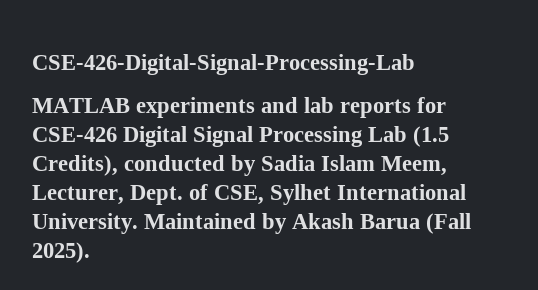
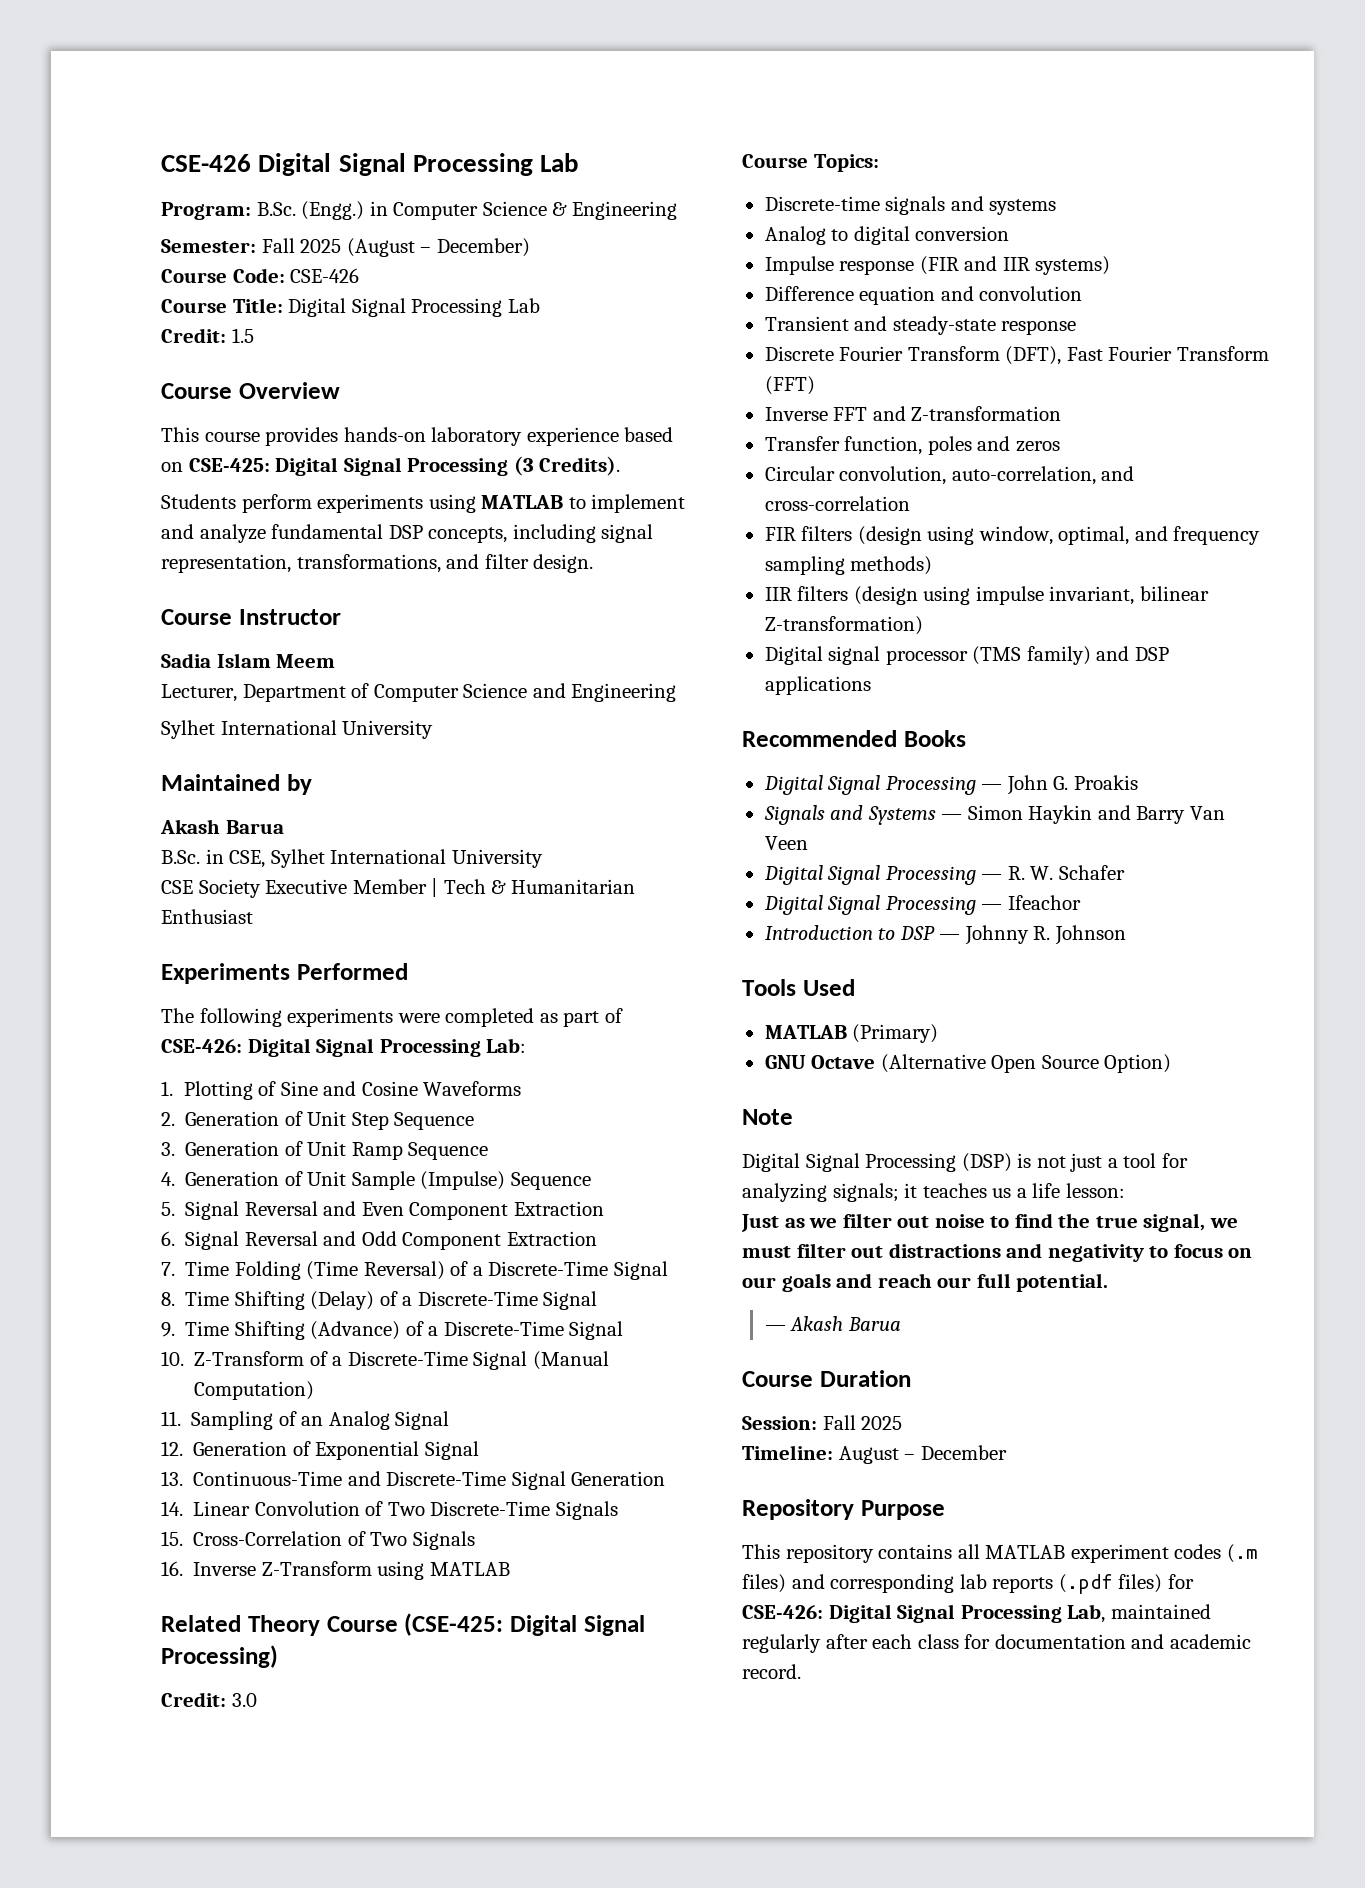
[32,54,415,75] [32,97,447,118] CSE-426-Digital-Signal-Processing-Lab // MATLAB experiments and lab reports for -> (161, 163) none
[413,126,450,147] [32,155,448,176] [32,184,467,205] [32,213,472,234] [32,242,90,263] (1.5 Credits), conducted by Sadia Islam Meem, Lecturer, Dept. of CSE, Sylhet International University. Maintained by Akash Barua (Fall 2025). -> [161,201,677,220] [161,238,530,257] [161,268,360,283] [161,298,540,317] [161,328,254,343] [161,382,340,399] [161,427,674,446] [161,456,621,476] [161,494,686,513] [161,524,654,543] [161,554,594,573] [161,609,341,625] [161,653,336,668] [161,683,677,702] [161,720,434,739] [161,774,312,795] [160,819,284,834] [161,849,543,868] [161,878,635,898] [161,909,253,924] [161,963,408,984] [161,1008,623,1027] [161,1038,527,1057] [161,1081,522,1100] [161,1111,475,1130] [161,1141,489,1160] [161,1171,591,1190] [161,1201,604,1220] [161,1231,597,1250] [161,1261,668,1280] [161,1291,598,1310] [161,1321,624,1340] [161,1351,609,1370] [194,1381,315,1400] [161,1411,450,1430] [161,1441,479,1460] [161,1471,666,1490] [161,1501,618,1520] [161,1531,475,1550] [161,1561,510,1580] [161,1613,645,1636] [161,1645,278,1668] [161,1692,257,1707] [742,154,879,172] [764,196,1057,215] [764,226,1010,245] [764,256,1111,275] [764,286,1083,305] [764,316,1077,335] [764,346,1269,365] [764,376,815,395] [764,406,1062,421] [764,436,1060,455] [764,466,1135,485] [764,496,910,511] [764,526,1261,545] [764,556,933,575] [764,586,1209,605] [764,616,923,635] [764,646,1169,665] [764,676,871,695] [742,730,966,747] [763,775,1138,795] [763,805,1225,825] [764,836,808,850] [763,865,1125,885] [763,895,1081,915] [764,925,1126,945] [742,979,855,996] [764,1024,939,1043] [764,1054,1172,1073] [742,1109,793,1125] [742,1153,1188,1172] [742,1183,1125,1202] [741,1213,1238,1232] [742,1243,1253,1262] [742,1273,1109,1292] [764,1316,901,1331] [742,1370,911,1387] [742,1415,903,1430] [742,1445,1007,1464] [742,1499,945,1520] [742,1544,1258,1563] [742,1574,1194,1594] [742,1604,1211,1623] [742,1634,1251,1653] [742,1664,801,1679] // Program: B.Sc. (Engg.) in Computer Science & Engineering // Semester: Fall 2025 (August – December) // Course Code: CSE-426 // Course Title: Digital Signal Processing Lab // Credit: 1.5 // Course Overview // This course provides hands-on laboratory experience based on CSE-425: Digital Signal Processing (3 Credits). // Students perform experiments using MATLAB to implement and analyze fundamental DSP concepts, including signal representation, transformations, and filter design. // Course Instructor // Sadia Islam Meem // Lecturer, Department of Computer Science and Engineering // Sylhet International University // Maintained by // Akash Barua // B.Sc. in CSE, Sylhet International University // CSE Society Executive Member | Tech & Humanitarian Enthusiast // Experiments Performed // The following experiments were completed as part of CSE-426: Digital Signal Processing Lab: // 1. Plotting of Sine and Cosine Waveforms // 2. Generation of Unit Step Sequence // 3. Generation of Unit Ramp Sequence // 4. Generation of Unit Sample (Impulse) Sequence // 5. Signal Reversal and Even Component Extraction // 6. Signal Reversal and Odd Component Extraction // 7. Time Folding (Time Reversal) of a Discrete-Time Signal // 8. Time Shifting (Delay) of a Discrete-Time Signal // 9. Time Shifting (Advance) of a Discrete-Time Signal // 10. Z-Transform of a Discrete-Time Signal (Manual Computation) // 11. Sampling of an Analog Signal // 12. Generation of Exponential Signal // 13. Continuous-Time and Discrete-Time Signal Generation // 14. Linear Convolution of Two Discrete-Time Signals // 15. Cross-Correlation of Two Signals // 16. Inverse Z-Transform using MATLAB // Related Theory Course (CSE-425: Digital Signal Processing) // Credit: 3.0 // Course Topics: // Discrete-time signals and systems // Analog to digital conversion // Impulse response (FIR and IIR systems) // Difference equation and convolution // Transient and steady-state response // Discrete Fourier Transform (DFT), Fast Fourier Transform (FFT) // Inverse FFT and Z-transformation // Transfer function, poles and zeros // Circular convolution, auto-correlation, and cross-correlation // FIR filters (design using window, optimal, and frequency sampling methods) // IIR filters (design using impulse invariant, bilinear Z-transformation) // Digital signal processor (TMS family) and DSP applications // Recommended Books // Digital Signal Processing — John G. Proakis // Signals and Systems — Simon Haykin and Barry Van Veen // Digital Signal Processing — R. W. Schafer // Digital Signal Processing — Ifeachor // Introduction to DSP — Johnny R. Johnson // Tools Used // MATLAB (Primary) // GNU Octave (Alternative Open Source Option) // Note // Digital Signal Processing (DSP) is not just a tool for analyzing signals; it teaches us a life lesson: // Just as we filter out noise to find the true signal, we must filter out distractions and negativity to focus on our goals and reach our full potential. // — Akash Barua // Course Duration // Session: Fall 2025 // Timeline: August – December // Repository Purpose // This repository contains all MATLAB experiment codes (.m files) and corresponding lab reports (.pdf files) for CSE-426: Digital Signal Processing Lab, maintained regularly after each class for documentation and academic record.

